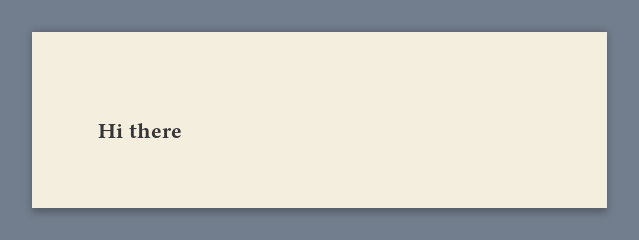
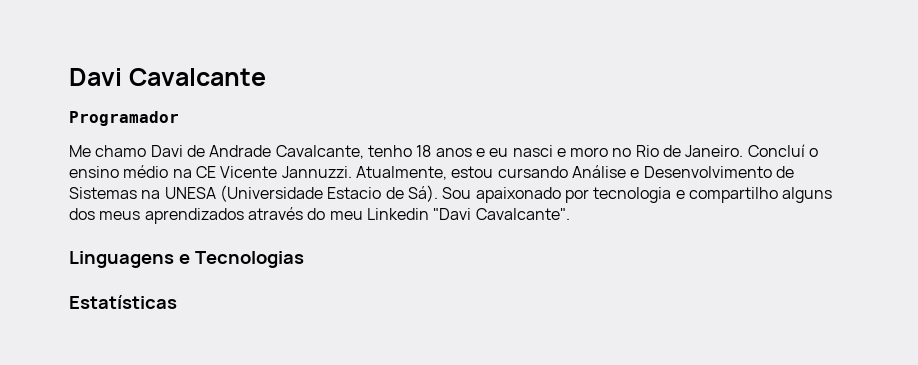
[98,123,182,138] Hi there -> [69,68,266,86] [69,111,179,126] [69,144,819,159] [69,165,794,180] [69,185,833,203] [69,207,570,224] [69,251,304,268] [69,295,177,309] Davi Cavalcante // Programador // Me chamo Davi de Andrade Cavalcante, tenho 18 anos e eu nasci e moro no Rio de Janeiro. Concluí o ensino médio na CE Vicente Jannuzzi. Atualmente, estou cursando Análise e Desenvolvimento de Sistemas na UNESA (Universidade Estacio de Sá). Sou apaixonado por tecnologia e compartilho alguns dos meus aprendizados através do meu Linkedin "Davi Cavalcante". // Linguagens e Tecnologias // Estatísticas

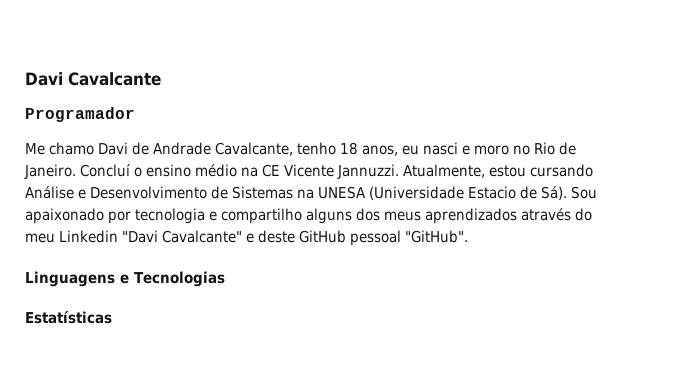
[435,148,485,157] anos e -> [362,145,398,156] anos,
[475,208,570,220] Cavalcante". -> [162,230,468,246] Cavalcante" e deste GitHub pessoal "GitHub".

